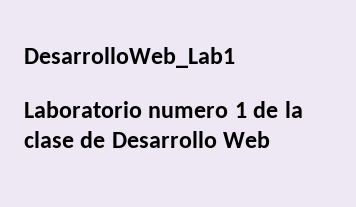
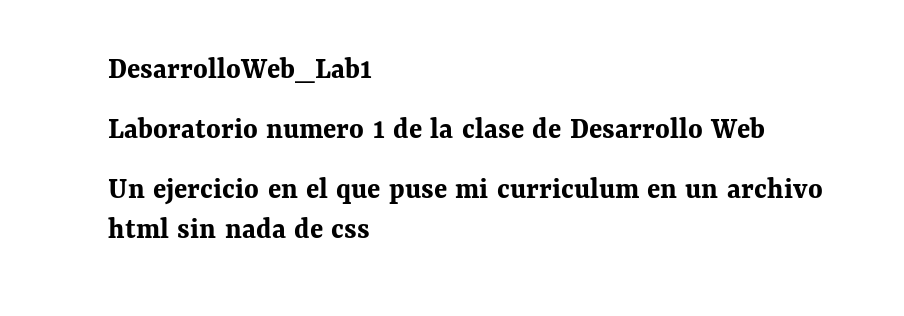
(271, 139) none -> [108,177,823,205] [108,217,371,238] // Un ejercicio en el que puse mi curriculum en un archivo html sin nada de css

